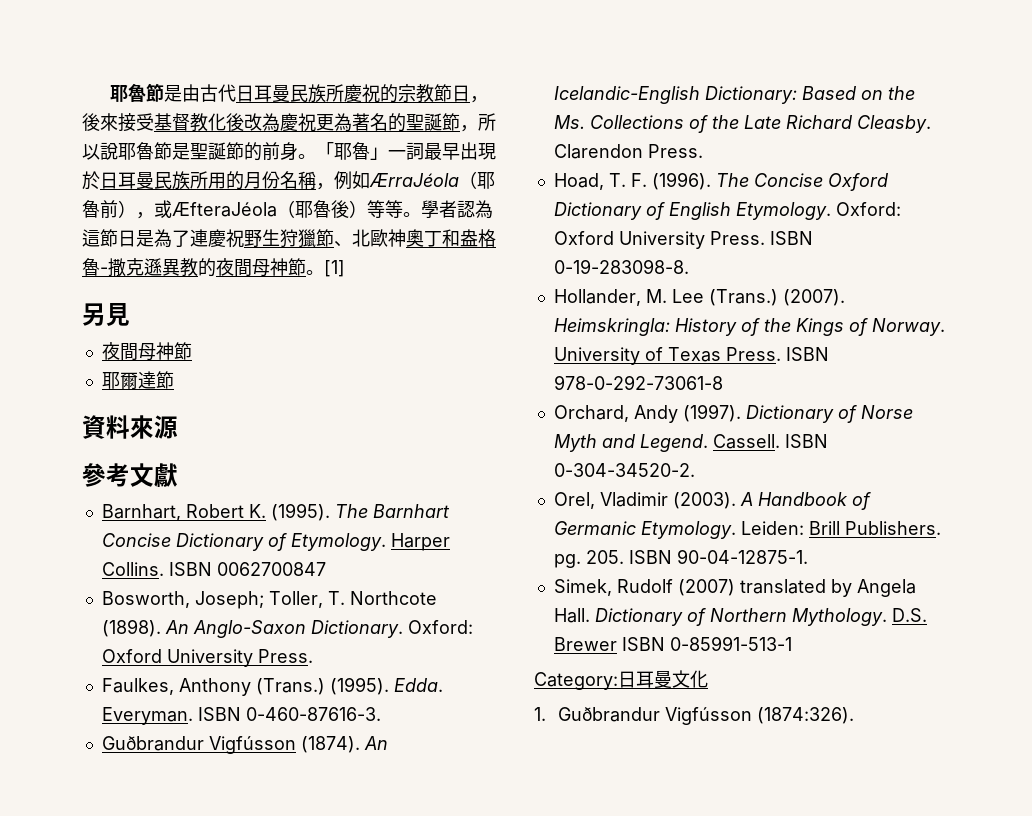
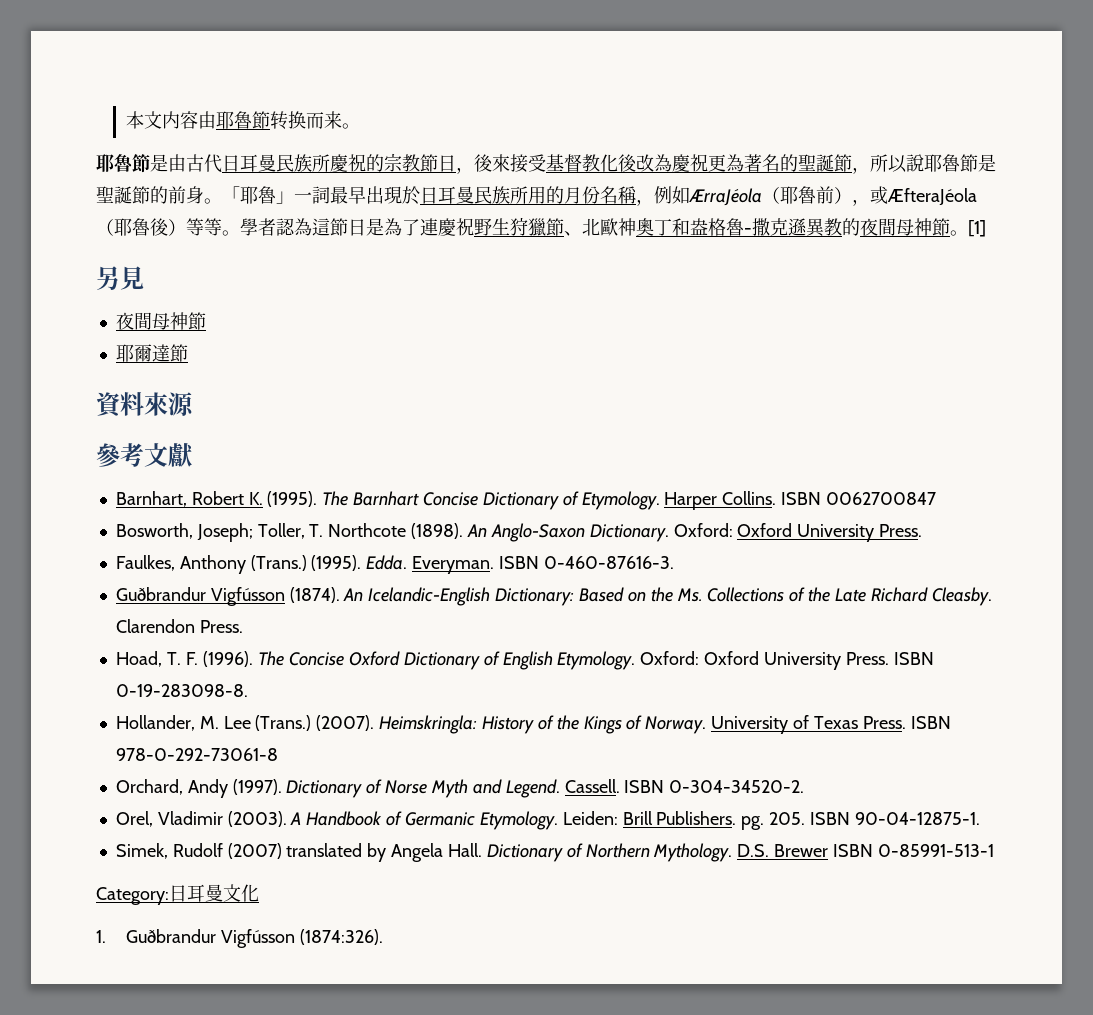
(110, 93) none -> [125,111,360,130] 本文内容由耶魯節转换而来。 //

